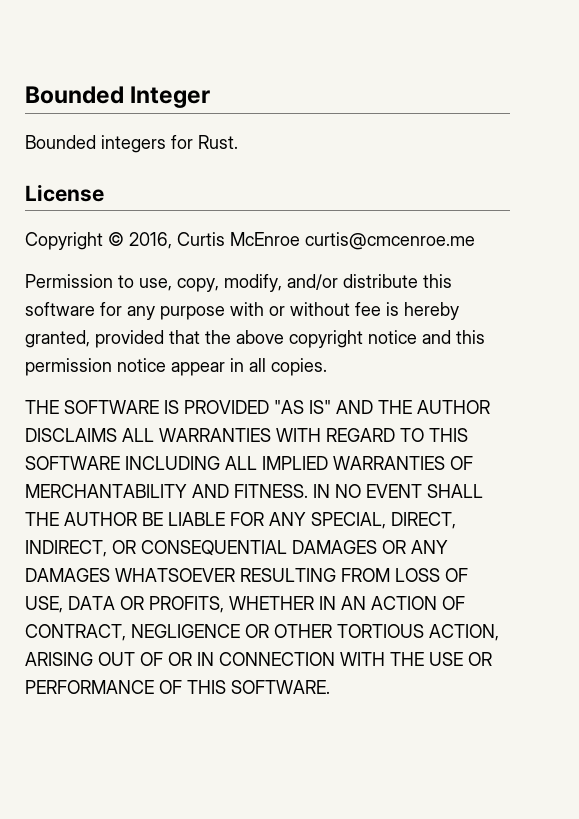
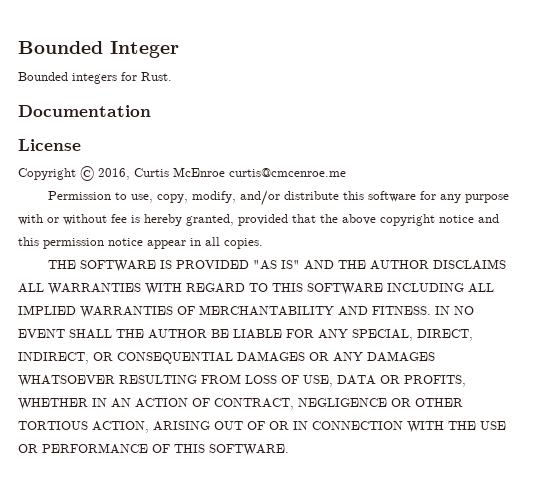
(238, 142) none -> [18,105,151,117] // Documentation

